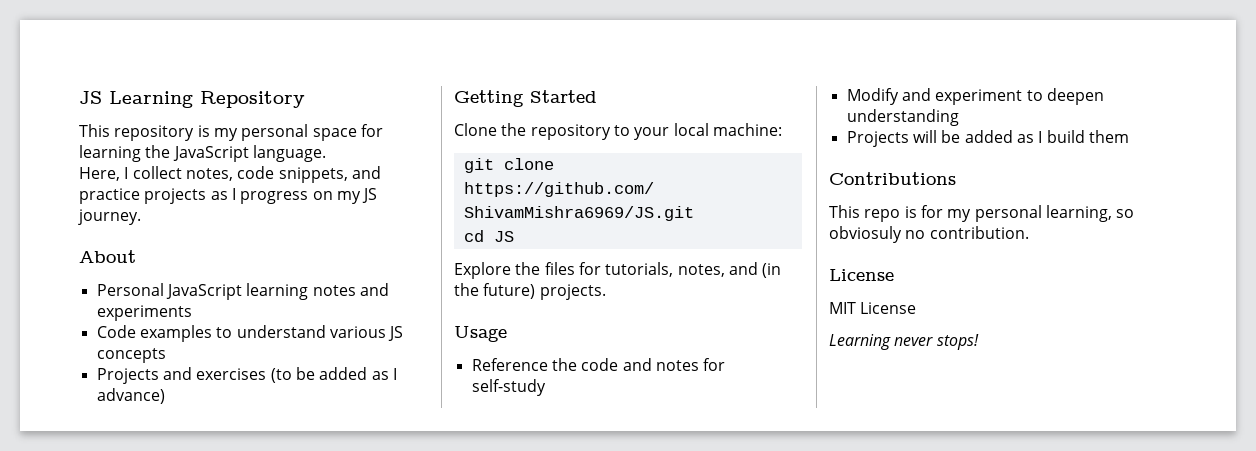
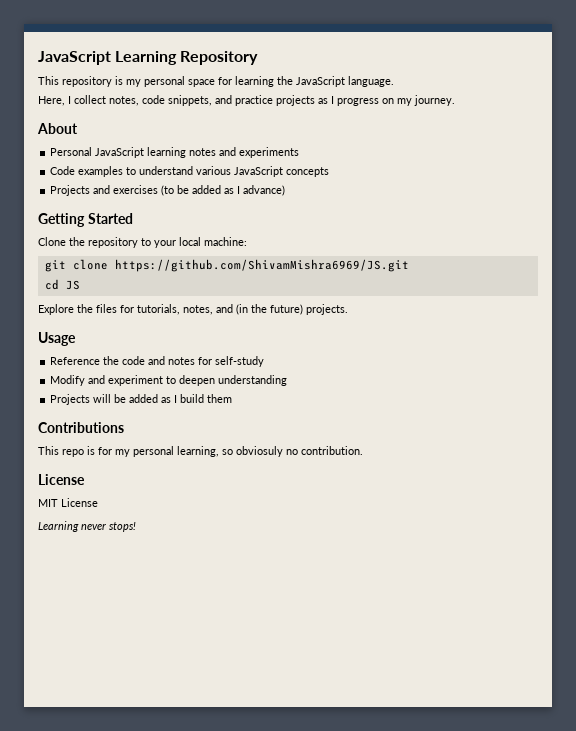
[79,91,102,104] JS -> [38,51,111,65] JavaScript
[362,188,378,203] JS -> (412, 102) none
[388,326,404,341] JS -> [234,166,284,177] JavaScript

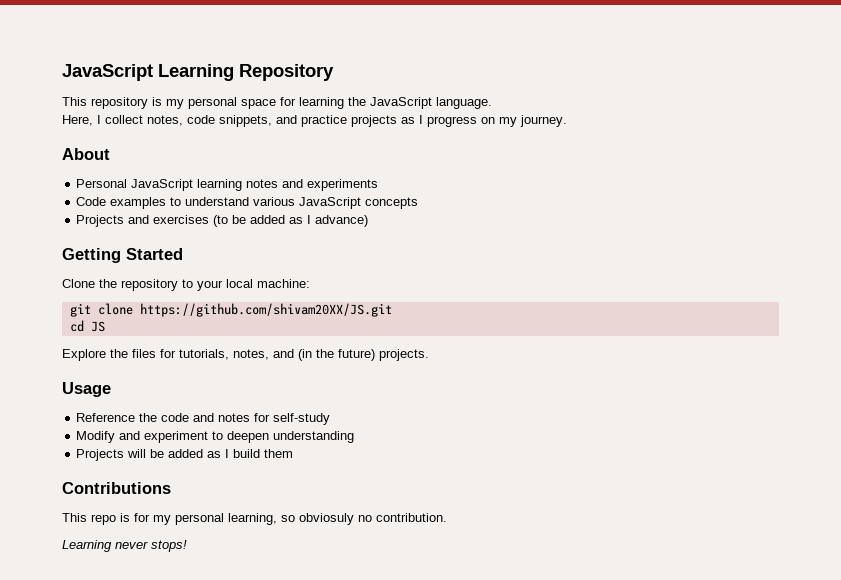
[114,259,409,272] https://github.com/ShivamMishra6969/JS.git -> [139,303,392,317] https://github.com/shivam20XX/JS.git
[38,474,85,485] [38,498,98,507] // License // MIT License -> (447, 517) none

